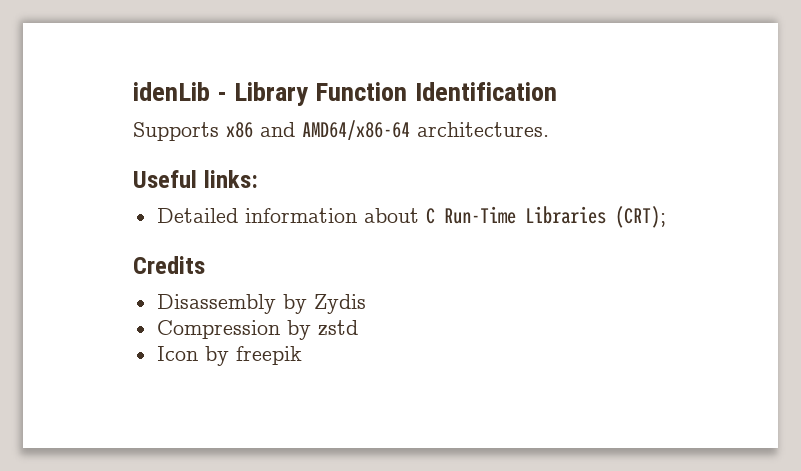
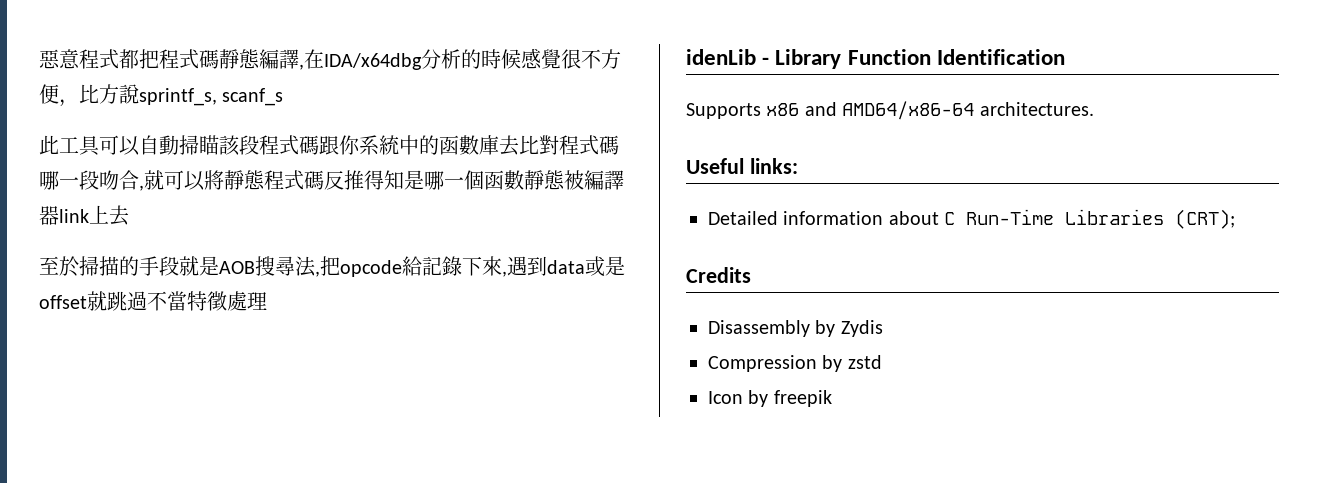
(133, 91) none -> [39,48,621,70] [39,84,284,107] [39,135,619,156] [39,170,624,191] [39,205,129,226] [39,256,625,277] [39,291,267,311] 惡意程式都把程式碼靜態編譯,在IDA/x64dbg分析的時候感覺很不方便，比方說sprintf_s, scanf_s // 此工具可以自動掃瞄該段程式碼跟你系統中的函數庫去比對程式碼哪一段吻合,就可以將靜態程式碼反推得知是哪一個函數靜態被編譯器link上去 // 至於掃描的手段就是AOB搜尋法,把opcode給記錄下來,遇到data或是offset就跳過不當特徵處理 //

